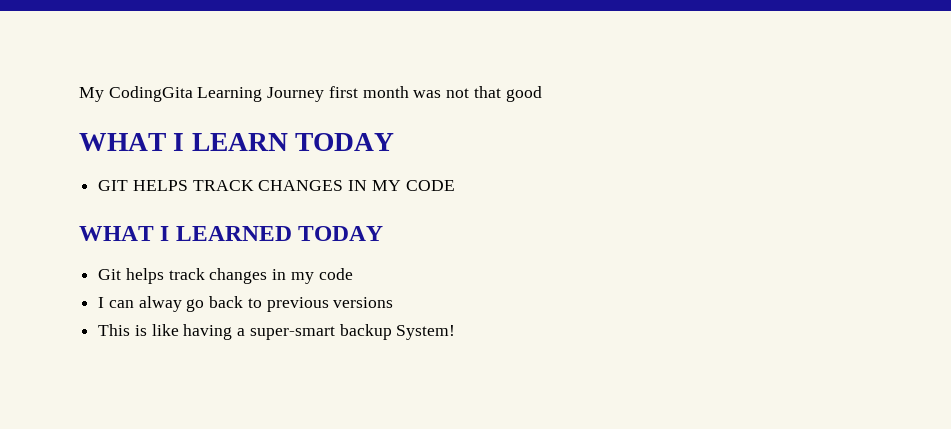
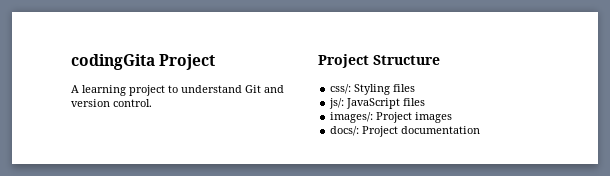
[79,86,542,102] [79,133,395,151] [98,180,455,191] [79,226,384,241] [98,268,353,284] [98,296,394,312] [98,324,456,340] My CodingGita Learning Journey first month was not that good // WHAT I LEARN TODAY // GIT HELPS TRACK CHANGES IN MY CODE // WHAT I LEARNED TODAY // Git helps track changes in my code // I can alway go back to previous versions // This is like having a super-smart backup System! -> [71,54,216,70] [71,85,284,96] [71,99,152,107] [318,54,440,68] [330,84,416,95] [329,98,426,109] [330,112,453,123] [330,126,481,137] codingGita Project // A learning project to understand Git and version control. // Project Structure // css/: Styling files // js/: JavaScript files // images/: Project images // docs/: Project documentation

